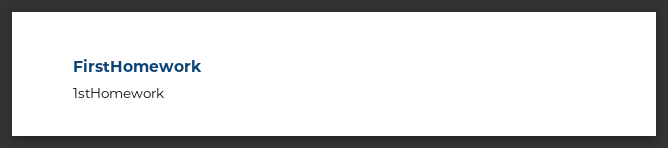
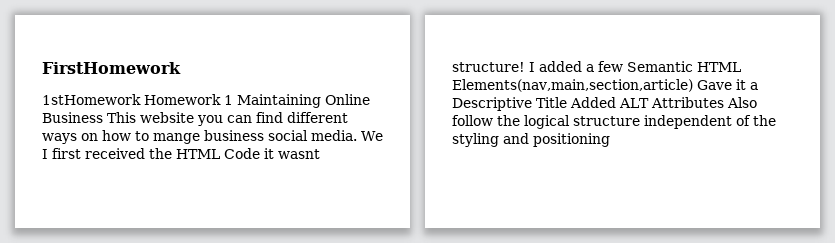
(164, 93) none -> [144,94,370,108] [42,112,348,126] [42,130,383,144] [42,148,320,159] [452,61,741,72] [452,79,758,92] [452,97,757,111] [452,115,776,129] [452,133,610,147] Homework 1 Maintaining Online Business This website you can find different ways on how to mange business social media. We I first received the HTML Code it wasnt structure! I added a few Semantic HTML Elements(nav,main,section,article) Gave it a Descriptive Title Added ALT Attributes Also follow the logical structure independent of the styling and positioning

